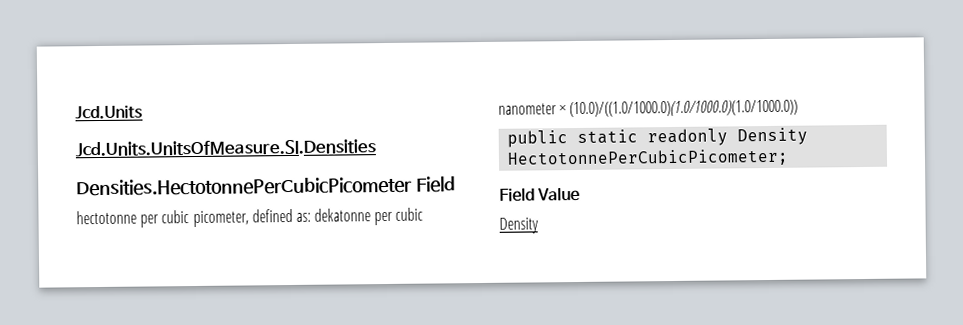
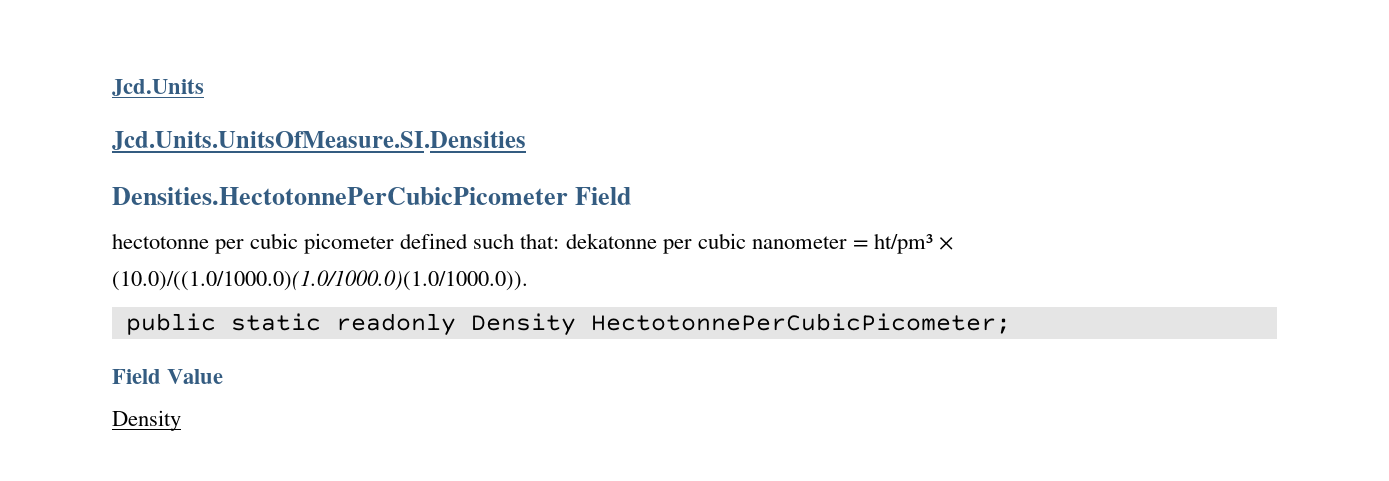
[192,208,311,228] picometer, defined as: -> [304,233,560,254] picometer defined such that:
(557, 109) none -> [852,233,933,254] = ht/pm³
[569,99,799,118] (10.0)/((1.0/1000.0)(1.0/1000.0)(1.0/1000.0)) -> [112,270,528,291] // (10.0)/((1.0/1000.0)(1.0/1000.0)(1.0/1000.0)).

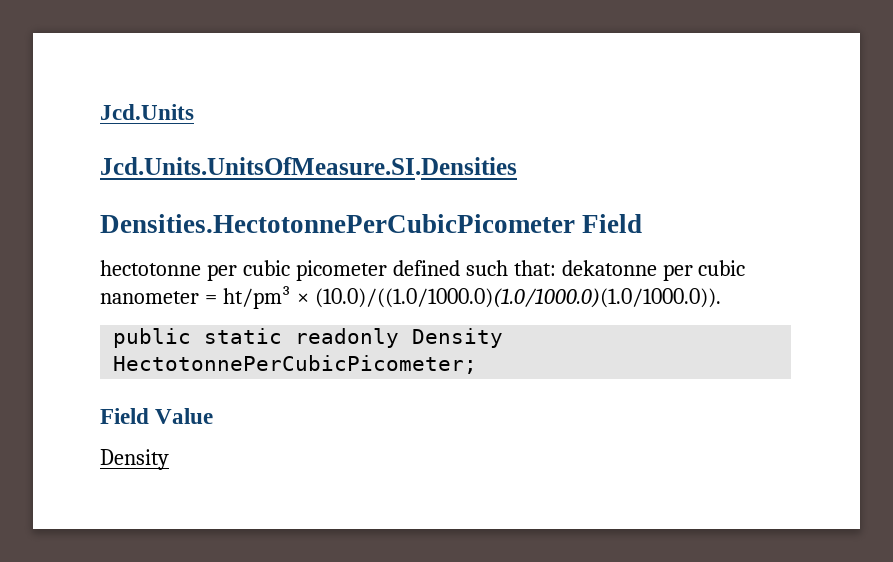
(953, 243) // -> (309, 298) none

